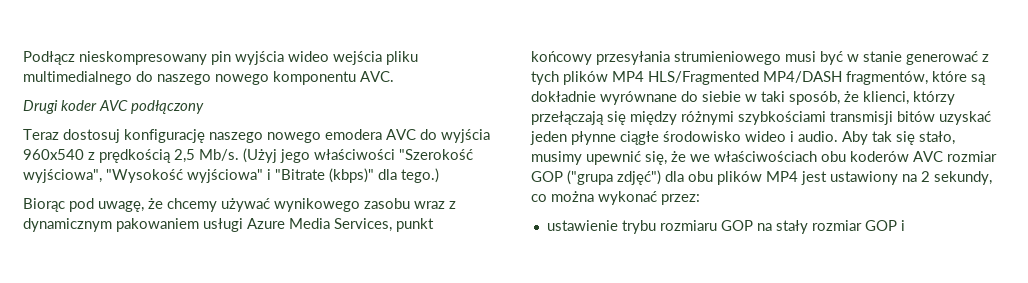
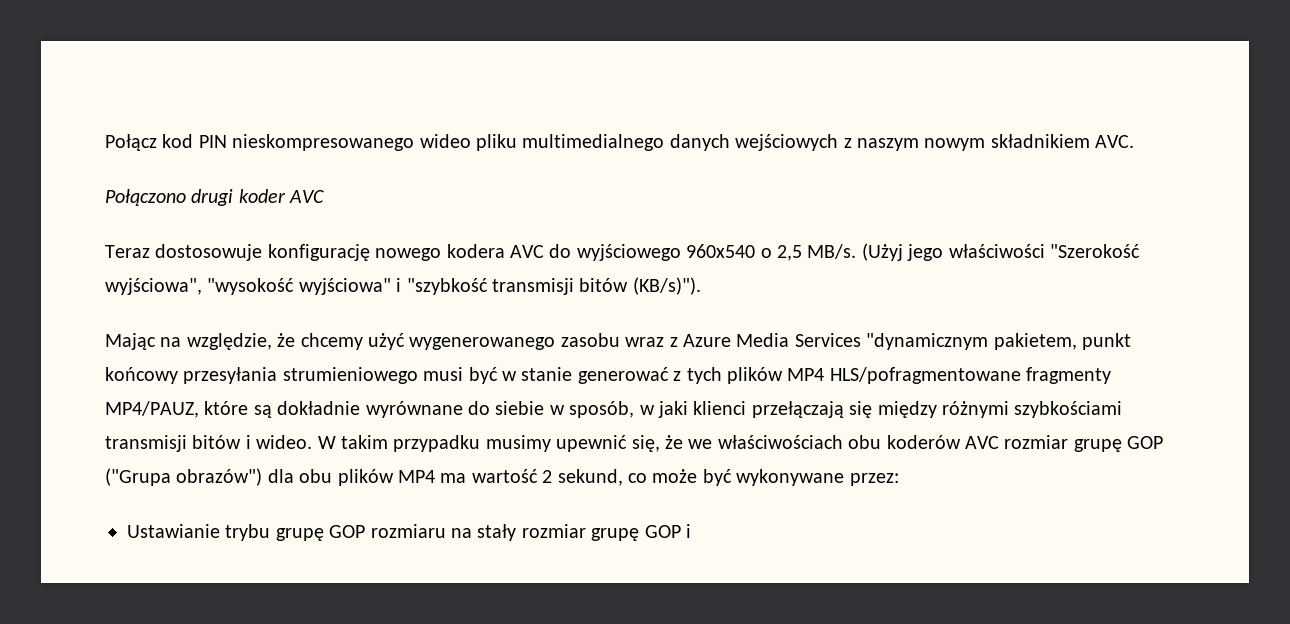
[23,51,418,65] [23,71,356,85] Podłącz nieskompresowany pin wyjścia wideo wejścia pliku multimedialnego do naszego nowego komponentu -> [105,134,1090,151] Połącz kod PIN nieskompresowanego wideo pliku multimedialnego danych wejściowych z naszym nowym składnikiem
[23,100,58,114] Drugi -> [105,189,234,206] Połączono drugi
[131,100,204,114] podłączony -> (325, 196) none
[63,129,490,143] [23,149,239,163] dostosuj konfigurację naszego nowego emodera AVC do wyjścia 960x540 z prędkością 2,5 Mb/s. -> [155,244,857,261] dostosowuje konfigurację nowego kodera AVC do wyjściowego 960x540 o 2,5 MB/s.
[106,169,183,183] "Wysokość -> [207,278,295,295] "wysokość
[275,168,439,183] [23,198,456,212] [23,218,392,232] "Bitrate (kbps)" dla tego.) // Biorąc pod uwagę, że chcemy używać wynikowego zasobu wraz z dynamicznym pakowaniem usługi Azure Media Services, -> [406,277,701,295] [105,333,1077,350] "szybkość transmisji bitów (KB/s)"). // Mając na względzie, że chcemy użyć wygenerowanego zasobu wraz z Azure Media Services "dynamicznym pakietem,
[648,71,928,85] HLS/Fragmented MP4/DASH fragmentów, -> [829,367,1112,384] [105,401,199,418] HLS/pofragmentowane fragmenty MP4/PAUZ,
[761,91,955,105] taki sposób, że klienci, którzy -> [569,401,747,418] sposób, w jaki klienci
[939,111,991,125] [530,131,955,145] uzyskać jeden płynne ciągłe środowisko wideo i audio. Aby tak się stało, -> [245,435,481,452] i wideo. W takim przypadku
[531,170,992,185] [531,191,700,205] [546,220,753,234] GOP ("grupa zdjęć") dla obu plików MP4 jest ustawiony na 2 sekundy, co można wykonać przez: // ustawienie trybu rozmiaru GOP -> [1073,436,1164,452] [105,468,899,486] [127,524,446,541] grupę GOP ("Grupa obrazów") dla obu plików MP4 ma wartość 2 sekund, co może być wykonywane przez: // Ustawianie trybu grupę GOP rozmiaru
(862, 225) none -> [591,528,640,541] grupę

